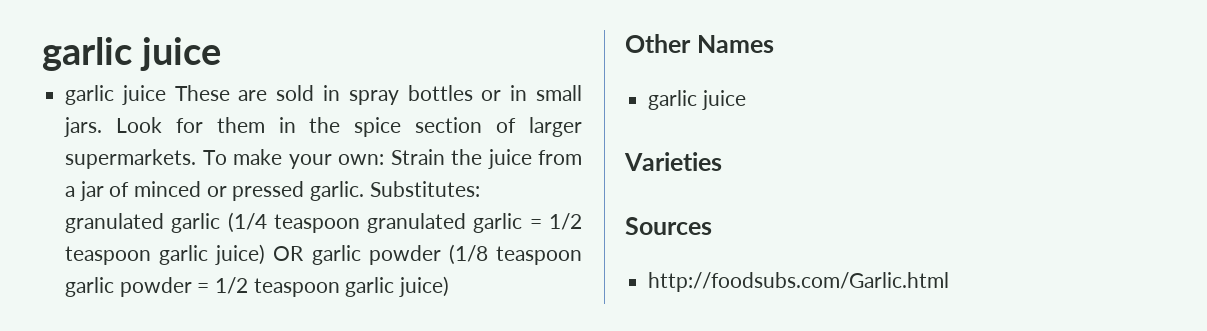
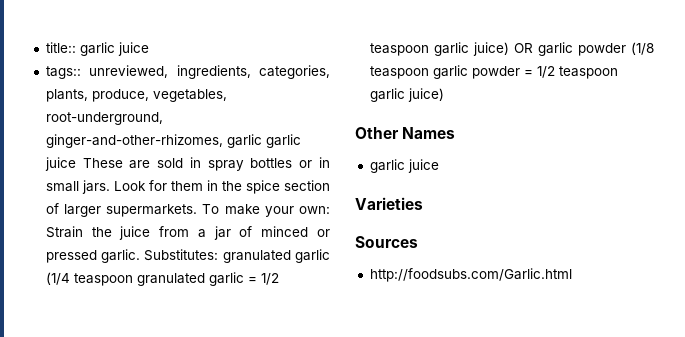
[42,37,222,71] garlic juice // -> [45,42,149,56] [45,65,330,79] [45,89,227,102] [45,112,163,125] [45,134,262,148] title:: garlic juice // tags:: unreviewed, ingredients, categories, plants, produce, vegetables, root-underground, ginger-and-other-rhizomes, garlic

